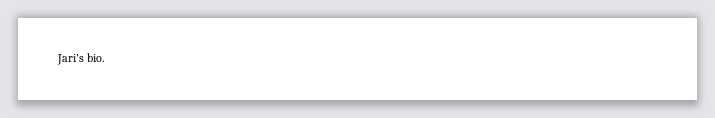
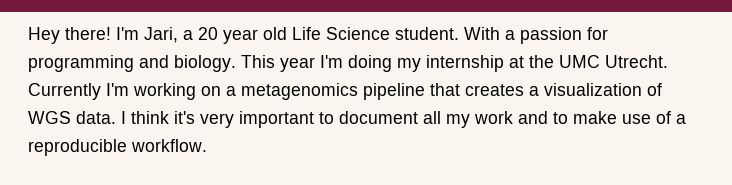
[57,53,105,65] Jari's bio. -> [28,27,608,44] [28,55,668,72] [28,83,662,100] [28,111,686,128] [28,139,207,156] Hey there! I'm Jari, a 20 year old Life Science student. With a passion for programming and biology. This year I'm doing my internship at the UMC Utrecht. Currently I'm working on a metagenomics pipeline that creates a visualization of WGS data. I think it's very important to document all my work and to make use of a reproducible workflow.

